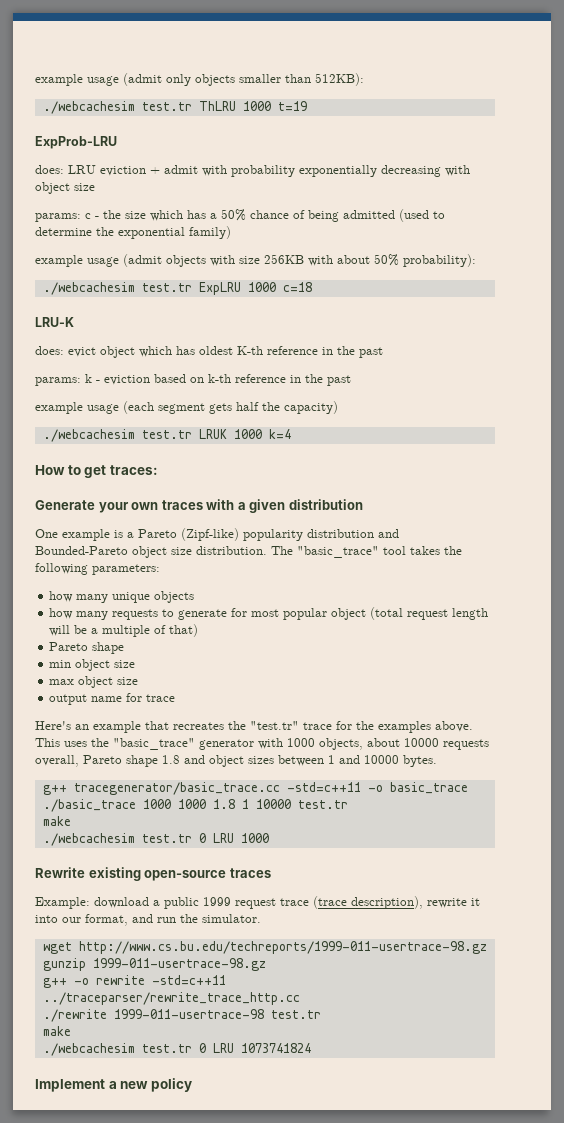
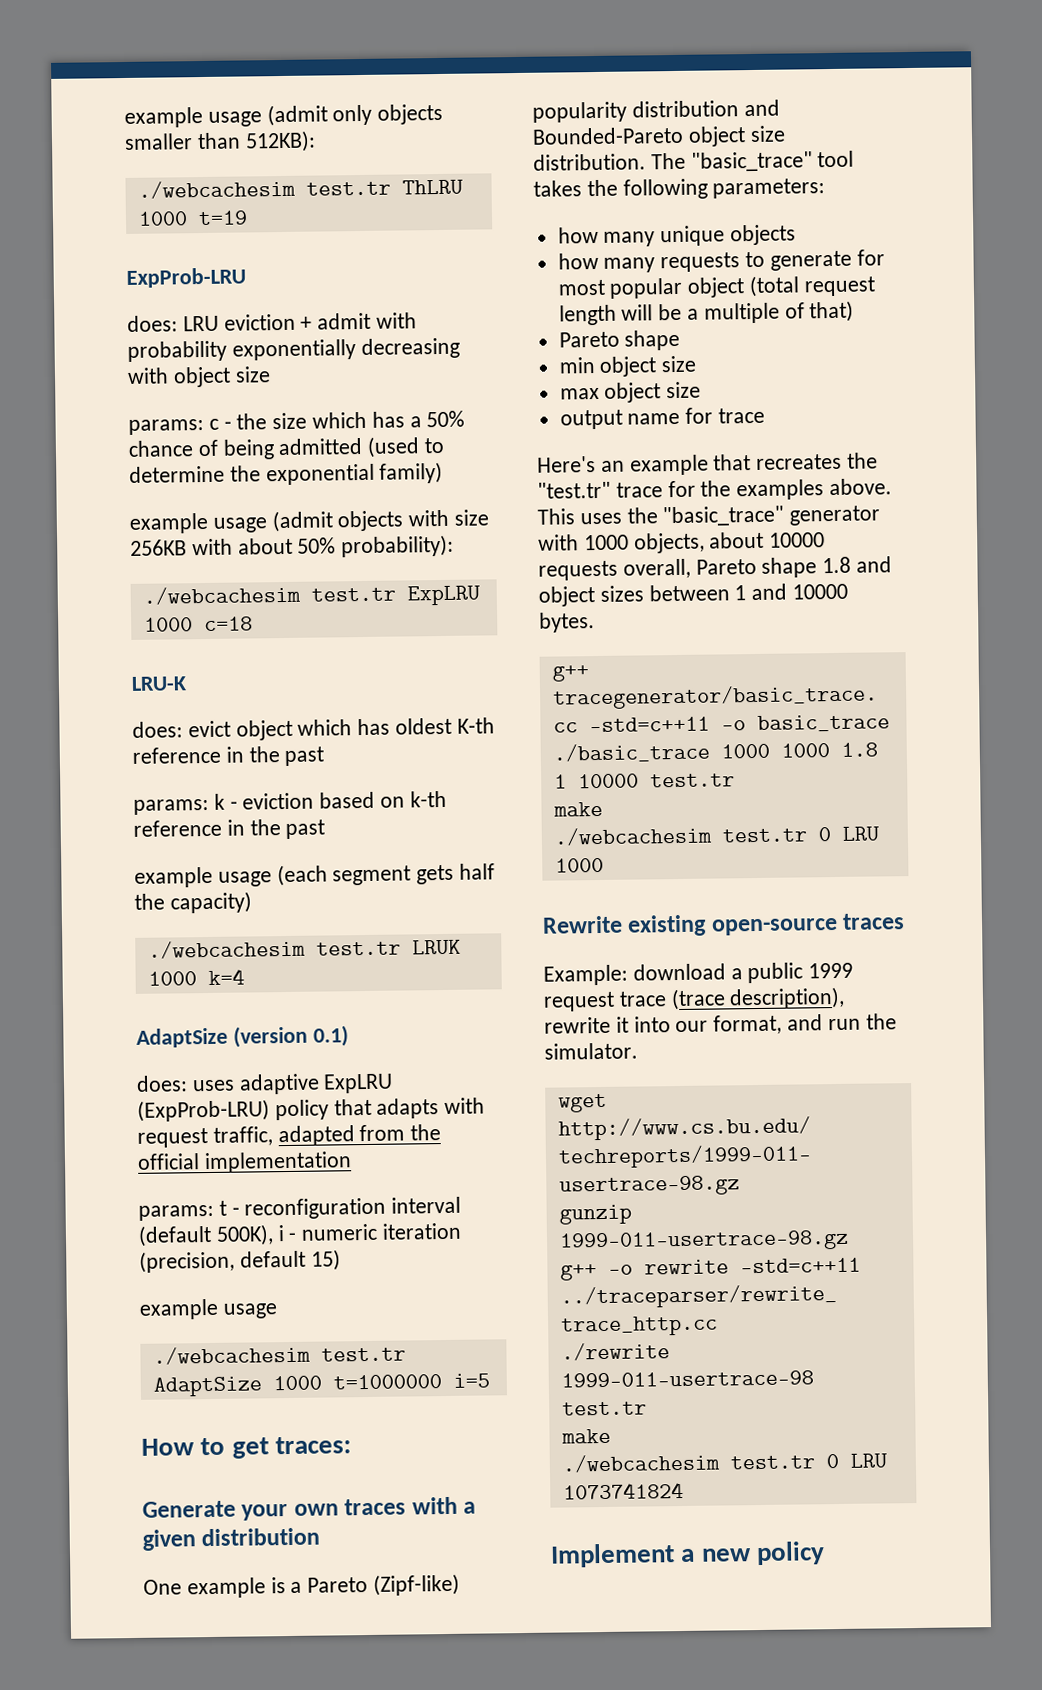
(291, 434) none -> [136,1025,349,1048] [136,1073,394,1095] [137,1097,486,1122] [137,1124,442,1148] [137,1151,352,1174] [138,1196,462,1221] [138,1222,463,1247] [139,1249,341,1273] [139,1298,278,1320] [152,1345,406,1365] [152,1373,490,1397] // AdaptSize (version 0.1) // does: uses adaptive ExpLRU (ExpProb-LRU) policy that adapts with request traffic, adapted from the official implementation // params: t - reconfiguration interval (default 500K), i - numeric iteration (precision, default 15) // example usage // ./webcachesim test.tr AdaptSize 1000 t=1000000 i=5

